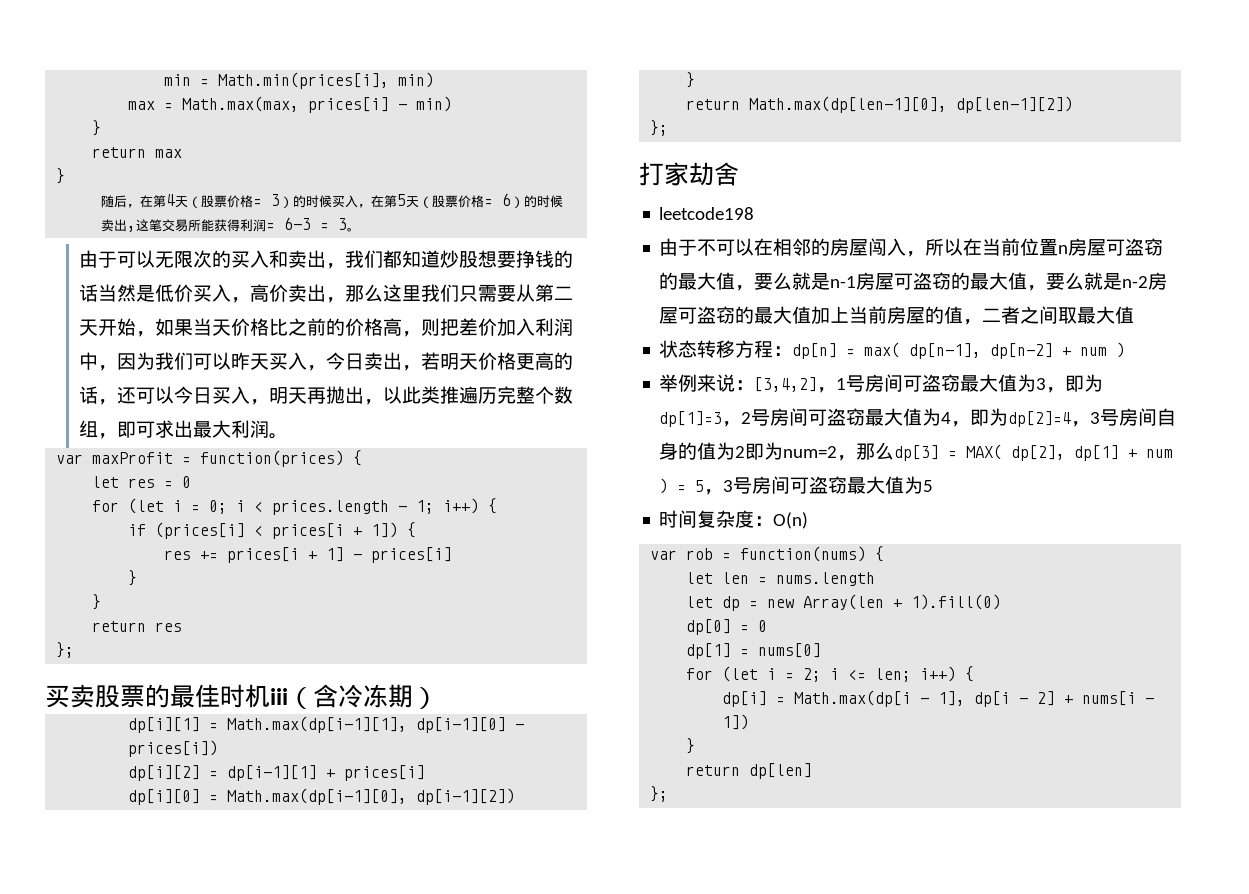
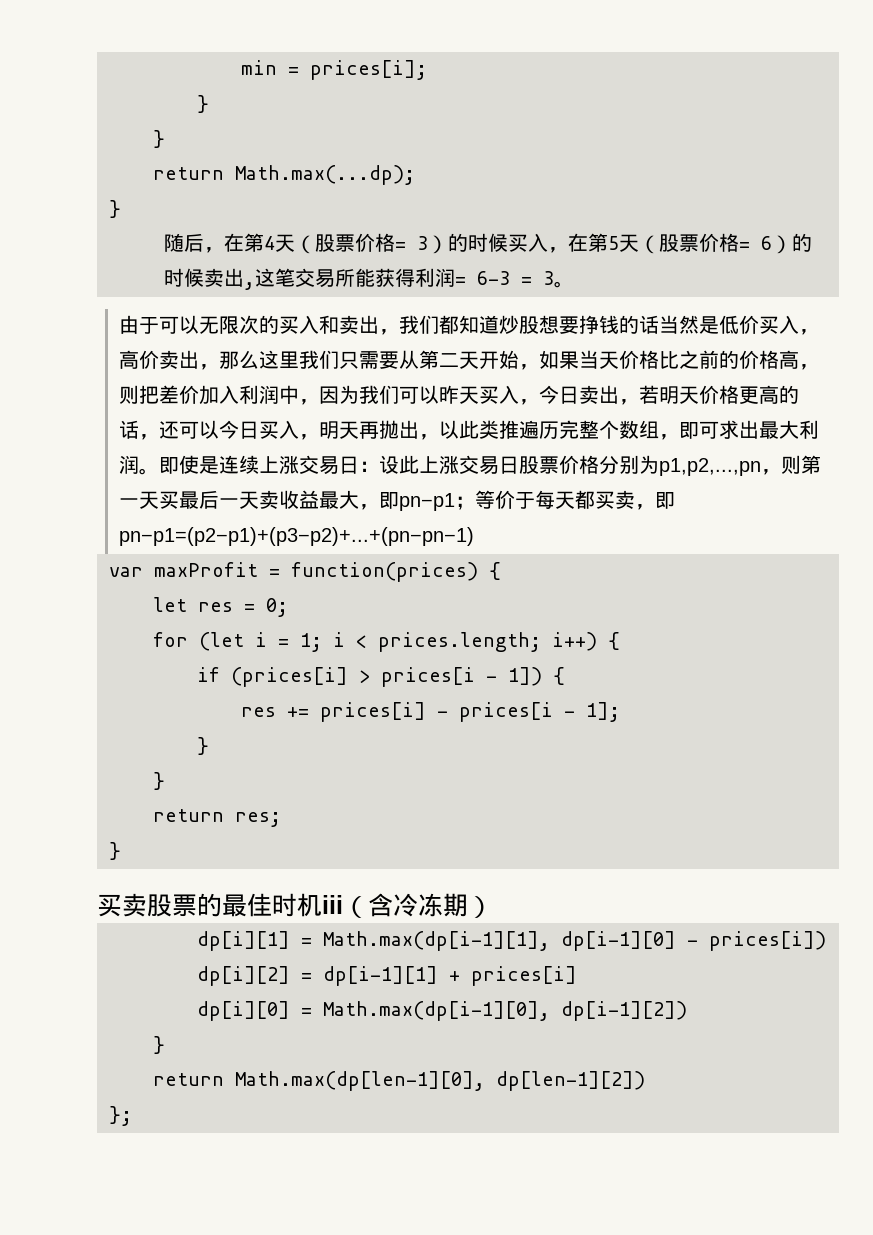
[218,72,435,89] [128,96,453,113] [92,120,102,136] [92,147,183,158] Math.min(prices[i], min) // max = Math.max(max, prices[i] - min) // } // return max -> [310,60,427,80] [197,95,209,113] [153,130,165,148] [153,165,415,185] prices[i]; // } // } // return Math.max(...dp);
(289, 436) none -> [159,455,822,476] [119,490,676,511] [119,527,475,546] 即使是连续上涨交易日：设此上涨交易日股票价格分别为p1,p2,...,pn，则第一天买最后一天卖收益最大，即pn−p1；等价于每天都买卖，即pn−p1=(p2−p1)+(p3−p2)+...+(pn−pn−1)
[182,476,192,488] [92,498,228,514] 0 // for (let i = 0; -> [266,598,288,617] [153,632,322,652] 0; // for (let i = 1;
[272,500,435,515] prices.length - 1; -> [378,632,541,652] prices.length;
[254,523,363,539] < prices[i + -> [359,667,497,687] > prices[i -
[227,547,453,563] [128,570,138,586] [92,594,102,610] [92,621,183,632] [56,642,75,658] prices[i + 1] - prices[i] // } // } // return res // }; -> [320,702,620,722] [197,737,209,755] [153,772,165,790] [153,809,281,827] [109,842,121,860] prices[i] - prices[i - 1]; // } // } // return res; // }
[639,162,739,186] [659,207,755,220] [659,238,1164,257] [659,272,1168,291] [659,306,1135,325] [659,340,1126,359] [659,374,1104,393] [659,408,1177,427] [659,442,1174,461] [659,476,934,495] [659,510,809,529] [650,546,885,562] [686,572,876,586] [686,594,1002,611] [686,619,768,635] [686,643,822,659] [686,666,975,682] [722,690,1155,707] [722,714,750,730] [686,738,696,754] [686,763,813,779] [650,786,669,802] // 打家劫舍 // leetcode198 // 由于不可以在相邻的房屋闯入，所以在当前位置n房屋可盗窃的最大值，要么就是n-1房屋可盗窃的最大值，要么就是n-2房屋可盗窃的最大值加上当前房屋的值，二者之间取最大值 // 状态转移方程：dp[n] = max( dp[n-1], dp[n-2] + num ) // 举例来说：[3,4,2]，1号房间可盗窃最大值为3，即为dp[1]=3，2号房间可盗窃最大值为4，即为dp[2]=4，3号房间自身的值为2即为num=2，那么dp[3] = MAX( dp[2], dp[1] + num ) = 5，3号房间可盗窃最大值为5 // 时间复杂度：O(n) // var rob = function(nums) { // let len = nums.length // let dp = new Array(len + 1).fill(0) // dp[0] = 0 // dp[1] = nums[0] // for (let i = 2; i <= len; i++) { // dp[i] = Math.max(dp[i - 1], dp[i - 2] + nums[i - 1]) // } // return dp[len] // }; -> (132, 1116) none

